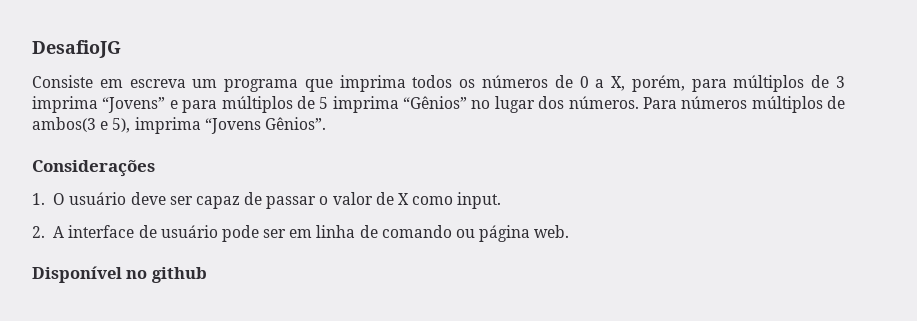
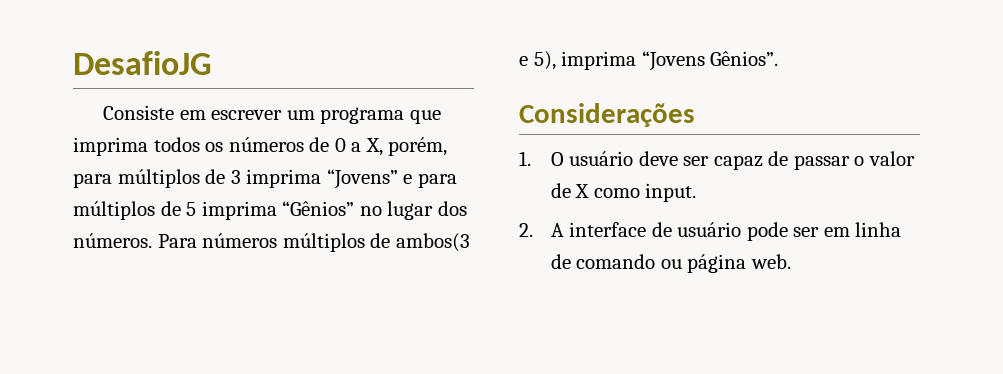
[129,79,186,88] escreva -> [211,110,283,120] escrever
[32,266,207,283] // Disponível no github -> (791, 261) none

